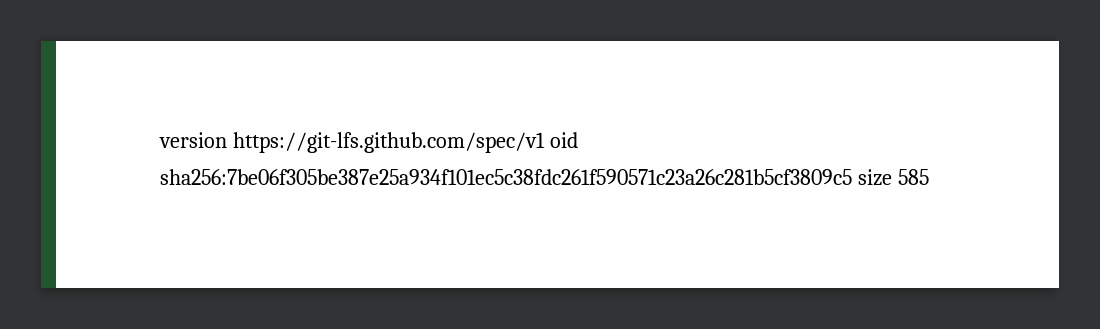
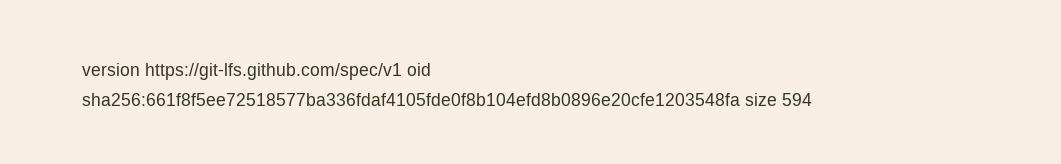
[160,169,929,186] sha256:7be06f305be387e25a934f101ec5c38fdc261f590571c23a26c281b5cf3809c5 size 585 -> [82,93,812,106] sha256:661f8f5ee72518577ba336fdaf4105fde0f8b104efd8b0896e20cfe1203548fa size 594

